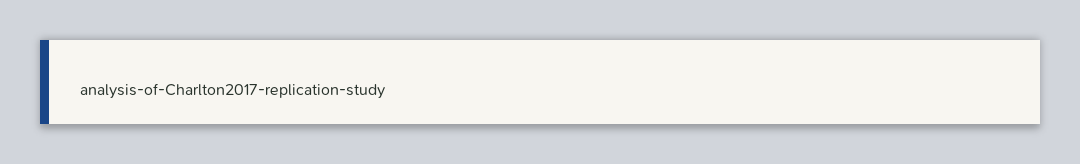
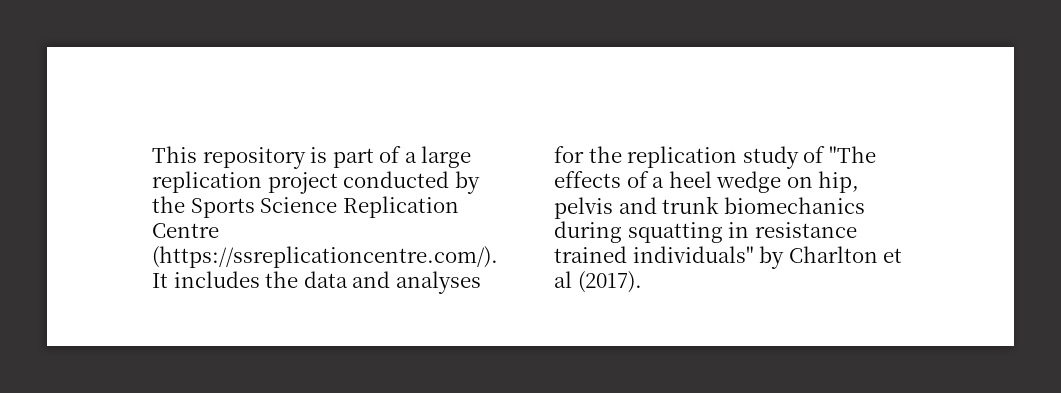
[80,83,385,99] analysis-of-Charlton2017-replication-study -> [152,146,472,169] [152,171,480,194] [152,196,459,218] [152,223,219,238] [152,246,498,268] [152,271,481,294] [554,146,876,169] [554,171,860,193] [554,196,865,219] [554,221,857,243] [554,246,903,269] [554,271,642,293] This repository is part of a large replication project conducted by the Sports Science Replication Centre (https://ssreplicationcentre.com/). It includes the data and analyses for the replication study of "The effects of a heel wedge on hip, pelvis and trunk biomechanics during squatting in resistance trained individuals" by Charlton et al (2017).

